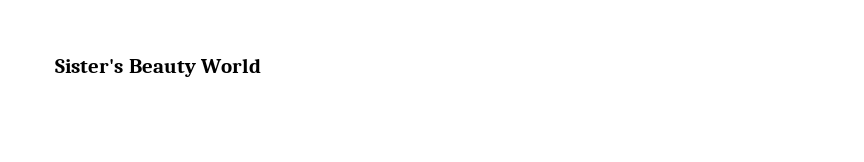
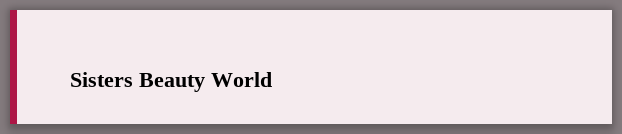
[55,59,123,73] Sister's -> [70,72,133,87] Sisters

